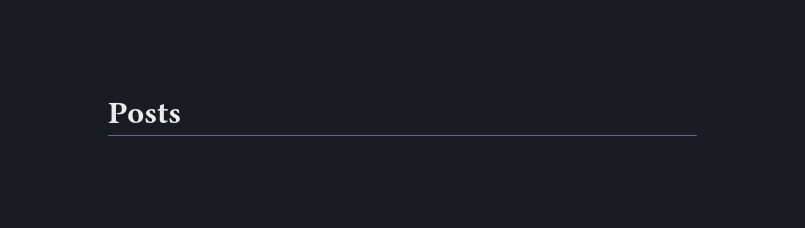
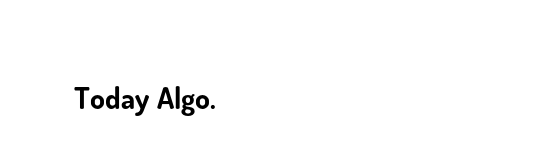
[108,102,181,123] Posts -> [74,86,217,116] Today Algo.

